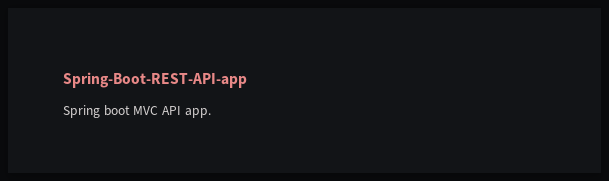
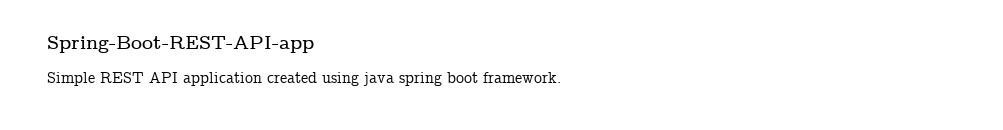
[63,105,211,118] Spring boot MVC API app. -> [47,72,561,86] Simple REST API application created using java spring boot framework.

